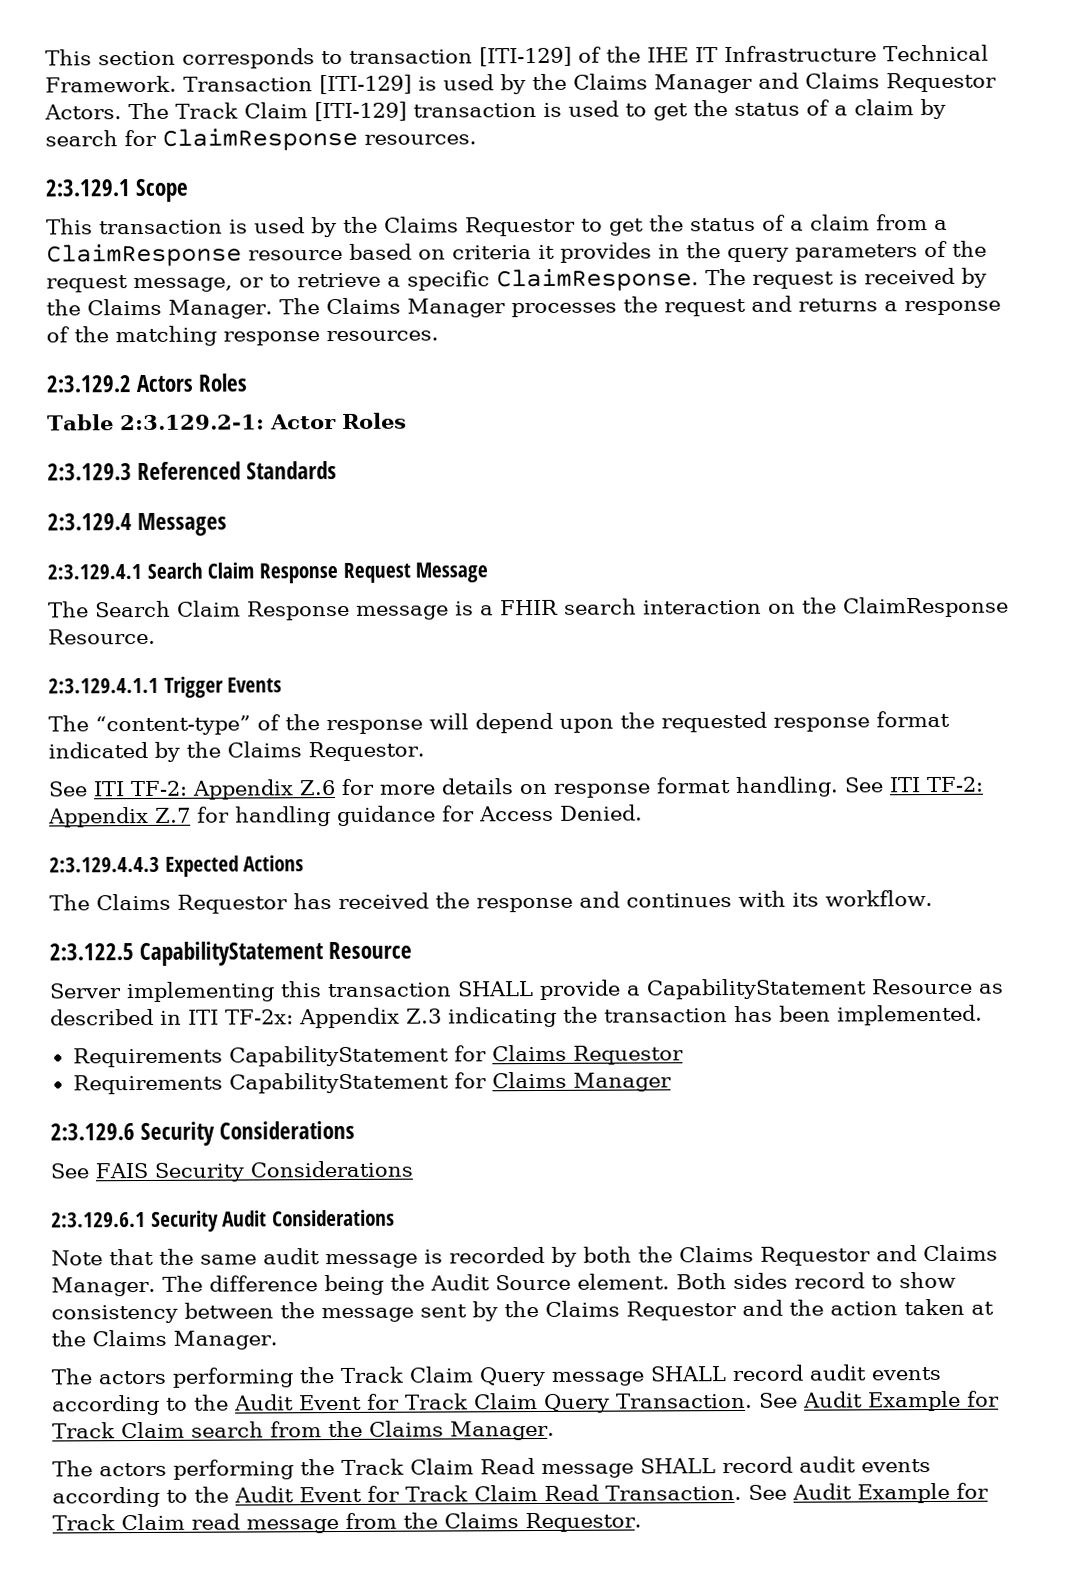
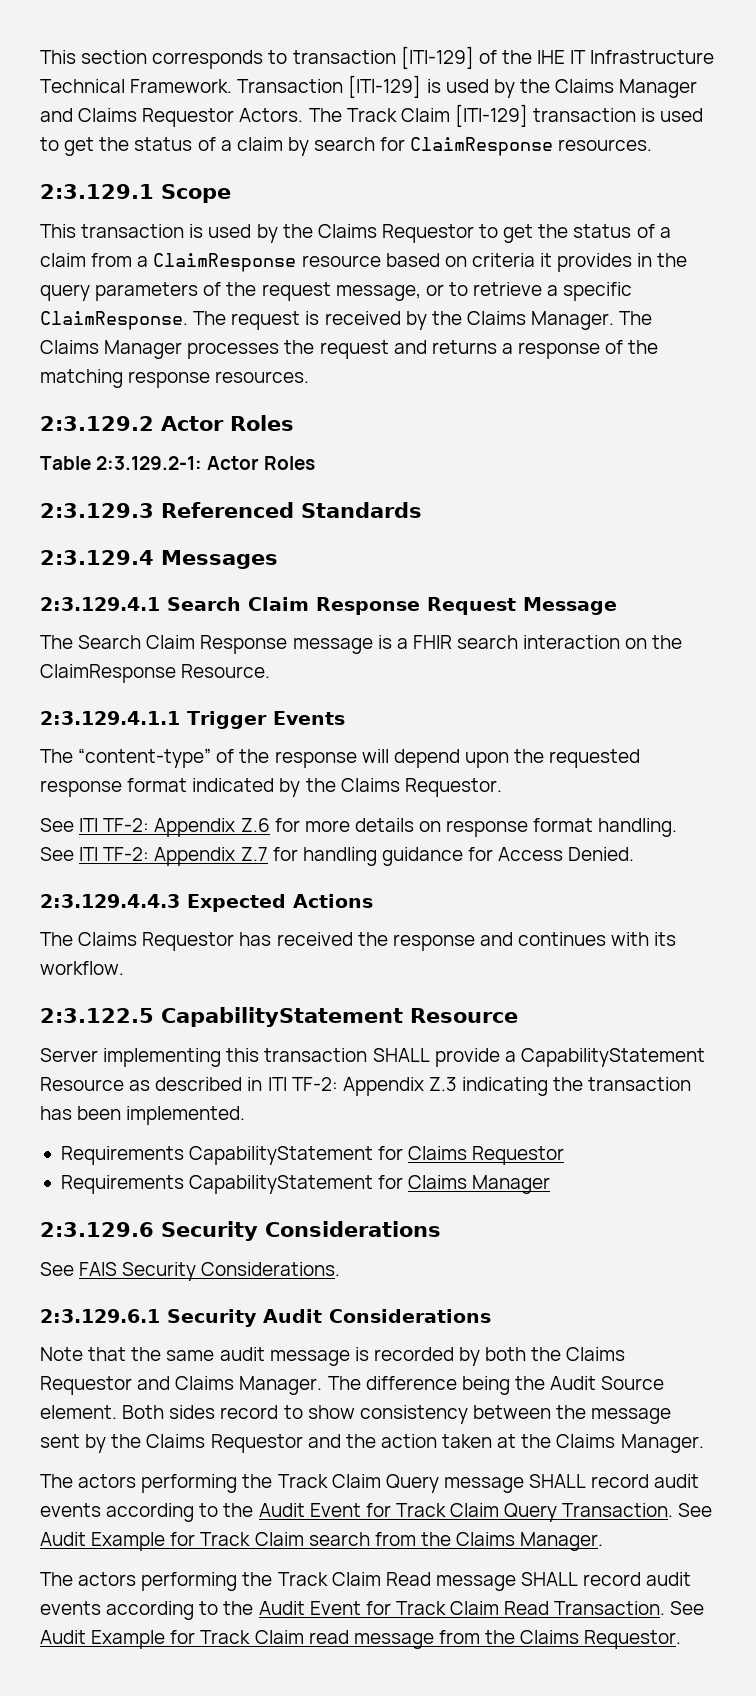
[136,374,194,393] Actors -> [161,416,224,431] Actor
[225,1009,294,1025] TF-2x: -> [291,1077,338,1091] TF-2:
[249,1160,413,1178] Considerations -> [201,1262,341,1276] Considerations.

